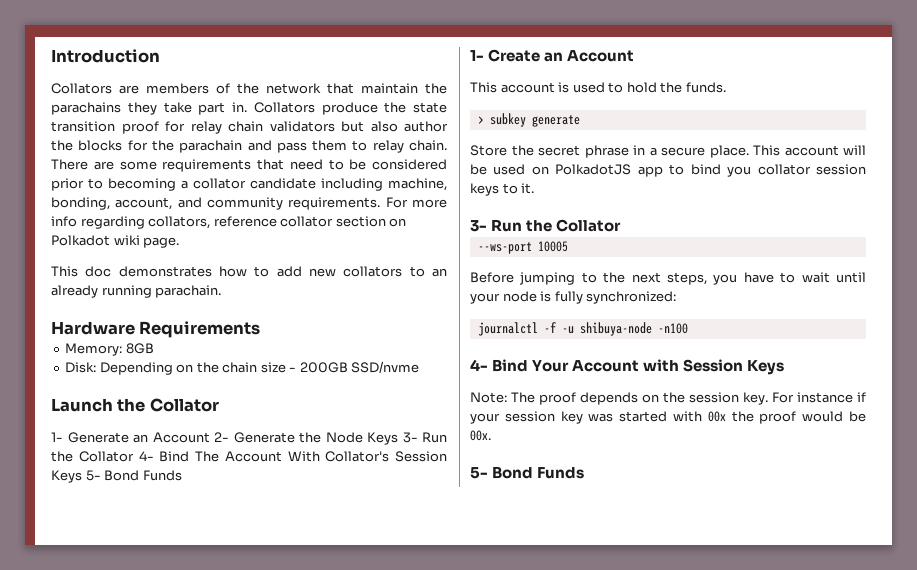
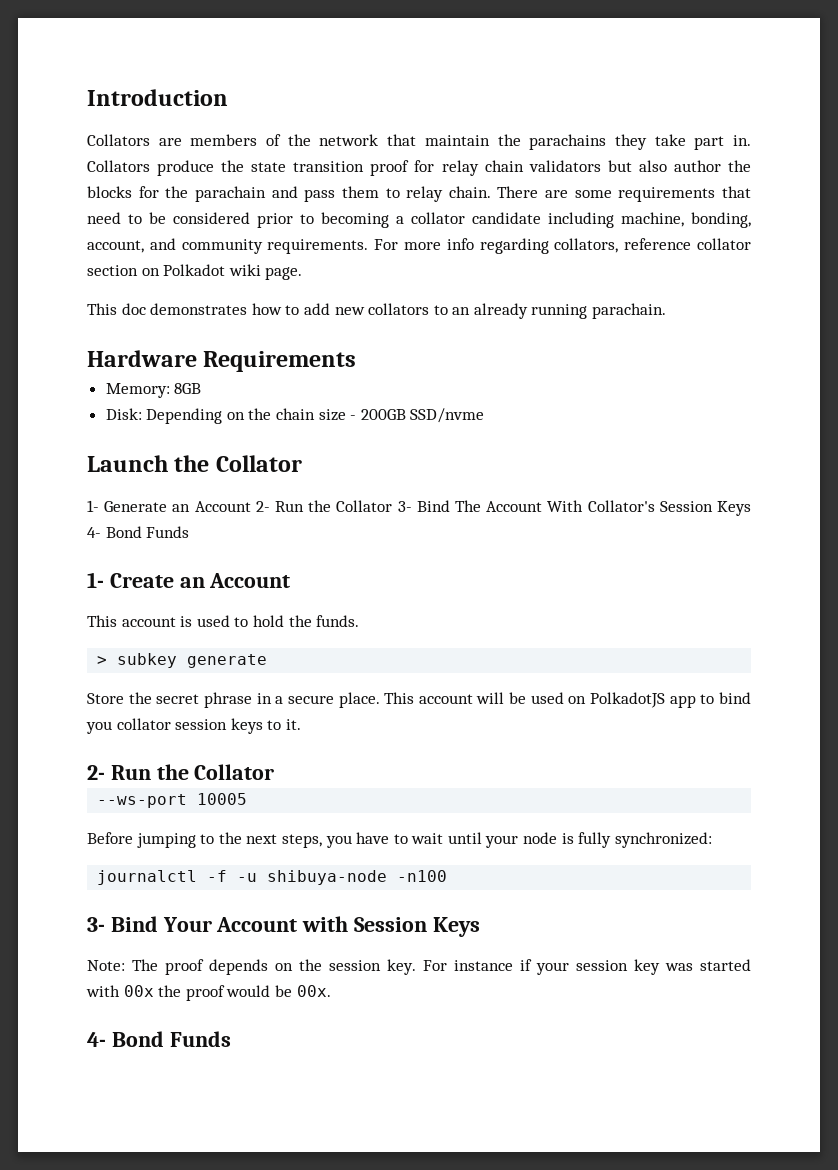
[233,432,447,445] [51,451,154,462] Generate the Node Keys 3- Run the Collator 4- -> [275,500,412,512] Run the Collator 3-
[85,470,101,481] 5- -> [87,527,101,538] 4-
[470,220,487,232] 3- -> [87,765,105,780] 2-
[470,359,488,371] 4- -> [87,917,105,932] 3-
[470,467,488,479] 5- -> [87,1032,106,1047] 4-

